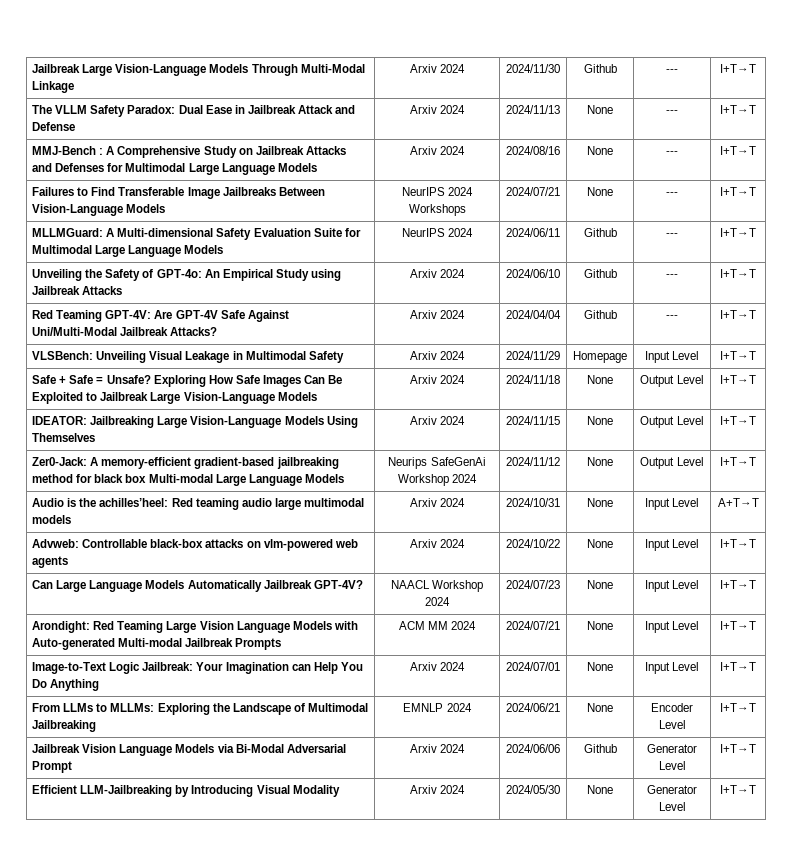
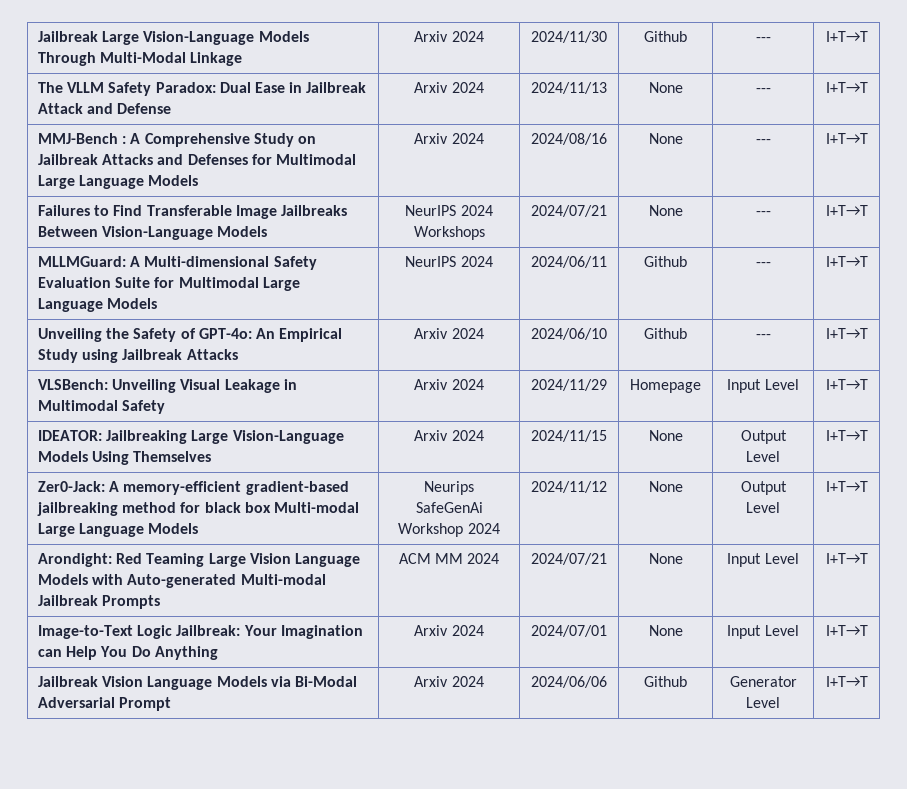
[32,310,289,322] [32,327,218,336] [409,310,466,319] [506,310,561,319] [583,310,617,319] [666,315,678,319] [720,310,756,319] // Red Teaming GPT-4V: Are GPT-4V Safe Against Uni/Multi-Modal Jailbreak Attacks? | Arxiv 2024 | 2024/04/04 | Github | --- | I+T→T -> (868, 333) none
[32,375,343,387] [32,392,317,404] [409,375,466,384] [506,375,560,384] [587,375,613,384] [640,375,704,387] [720,375,756,384] // Safe + Safe = Unsafe? Exploring How Safe Images Can Be Exploited to Jailbreak Large Vision-Language Models | Arxiv 2024 | 2024/11/18 | None | Output Level | I+T→T -> (868, 384) none
[32,498,364,510] [32,515,72,524] [409,498,466,507] [506,498,560,507] [587,498,613,507] [644,498,700,510] [717,498,759,507] [32,539,358,551] [32,556,69,568] [409,539,466,548] [506,539,560,548] [587,539,613,548] [644,539,700,551] [720,539,756,548] [32,580,363,592] [390,580,484,592] [425,597,450,606] [506,580,560,589] [587,580,613,589] [644,580,700,592] [720,580,756,589] // Audio is the achilles’heel: Red teaming audio large multimodal models | Arxiv 2024 | 2024/10/31 | None | Input Level | A+T→T // Advweb: Controllable black-box attacks on vlm-powered web agents | Arxiv 2024 | 2024/10/22 | None | Input Level | I+T→T // Can Large Language Models Automatically Jailbreak GPT-4V? | NAACL Workshop 2024 | 2024/07/23 | None | Input Level | I+T→T -> (868, 486) none
[32,703,368,715] [32,720,97,732] [403,703,472,712] [506,703,560,712] [587,703,613,712] [651,703,693,712] [658,720,686,729] [720,703,756,712] // From LLMs to MLLMs: Exploring the Landscape of Multimodal Jailbreaking | EMNLP 2024 | 2024/06/21 | None | Encoder Level | I+T→T -> (868, 630) none
[32,785,340,797] [409,785,466,794] [506,785,560,794] [587,785,613,794] [647,785,697,794] [658,802,686,811] [720,785,756,794] // Efficient LLM-Jailbreaking by Introducing Visual Modality | Arxiv 2024 | 2024/05/30 | None | Generator Level | I+T→T -> (868, 681) none

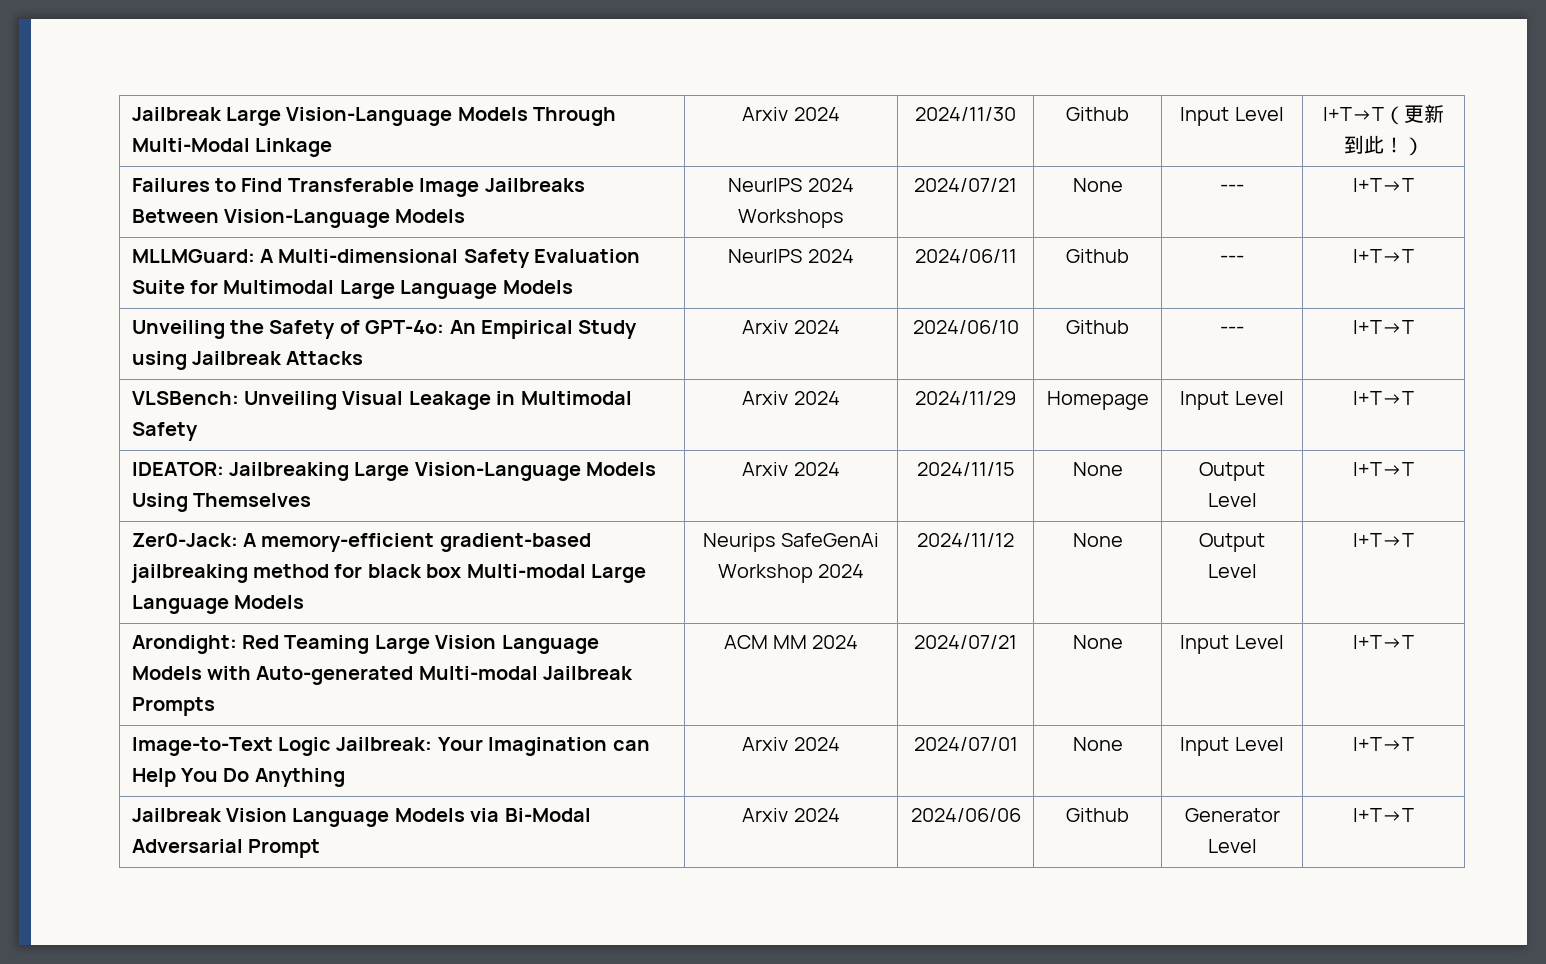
[755,37,771,42] [825,31,868,42] [38,82,367,96] [38,103,172,114] [414,82,484,93] [531,82,607,94] [648,82,683,93] [755,88,771,93] [825,82,868,93] [38,133,317,147] [38,154,357,165] [38,175,199,189] [414,133,484,144] [531,133,607,145] [648,133,683,144] [755,139,771,144] [825,133,868,144] --- | I+T→T // The VLLM Safety Paradox: Dual Ease in Jailbreak Attack and Defense | Arxiv 2024 | 2024/11/13 | None | --- | I+T→T // MMJ-Bench : A Comprehensive Study on Jailbreak Attacks and Defenses for Multimodal Large Language Models | Arxiv 2024 | 2024/08/16 | None | --- | I+T→T -> [1180,107,1284,126] [1323,104,1444,125] [1343,135,1424,156] Input Level | I+T→T（更新到此！）

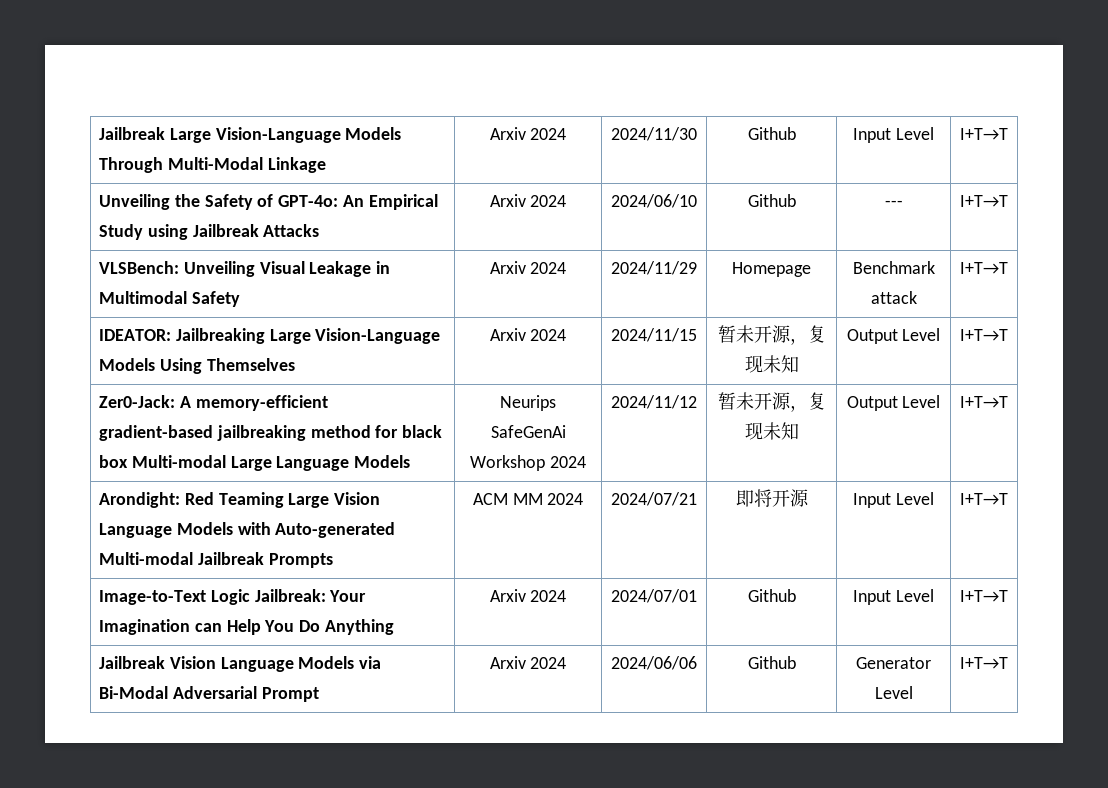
[1323,104,1444,125] [1343,135,1424,156] [131,178,585,197] [131,209,466,228] [728,178,854,192] [738,209,844,228] [914,178,1017,192] [1072,178,1123,192] [1220,184,1244,192] [1353,178,1414,192] [131,249,641,268] [131,280,573,299] [728,249,854,263] [914,249,1017,263] [1066,249,1129,263] [1220,255,1244,263] | I+T→T（更新到此！） // Failures to Find Transferable Image Jailbreaks Between Vision-Language Models | NeurIPS 2024 Workshops | 2024/07/21 | None | --- | I+T→T // MLLMGuard: A Multi-dimensional Safety Evaluation Suite for Multimodal Large Language Models | NeurIPS 2024 | 2024/06/11 | Github | --- -> (934, 133) none
[1180,391,1284,410] Input Level -> [852,261,935,274] [870,291,917,304] Benchmark attack
[1072,462,1123,476] | None -> [717,325,826,345] [744,355,799,373] | 暂未开源，复现未知
[1072,533,1123,547] | None -> [717,392,826,412] [744,422,799,440] | 暂未开源，复现未知
[1072,635,1123,649] | None -> [735,489,809,507] | 即将开源
[1072,737,1123,751] | None -> [747,589,796,602] | Github

